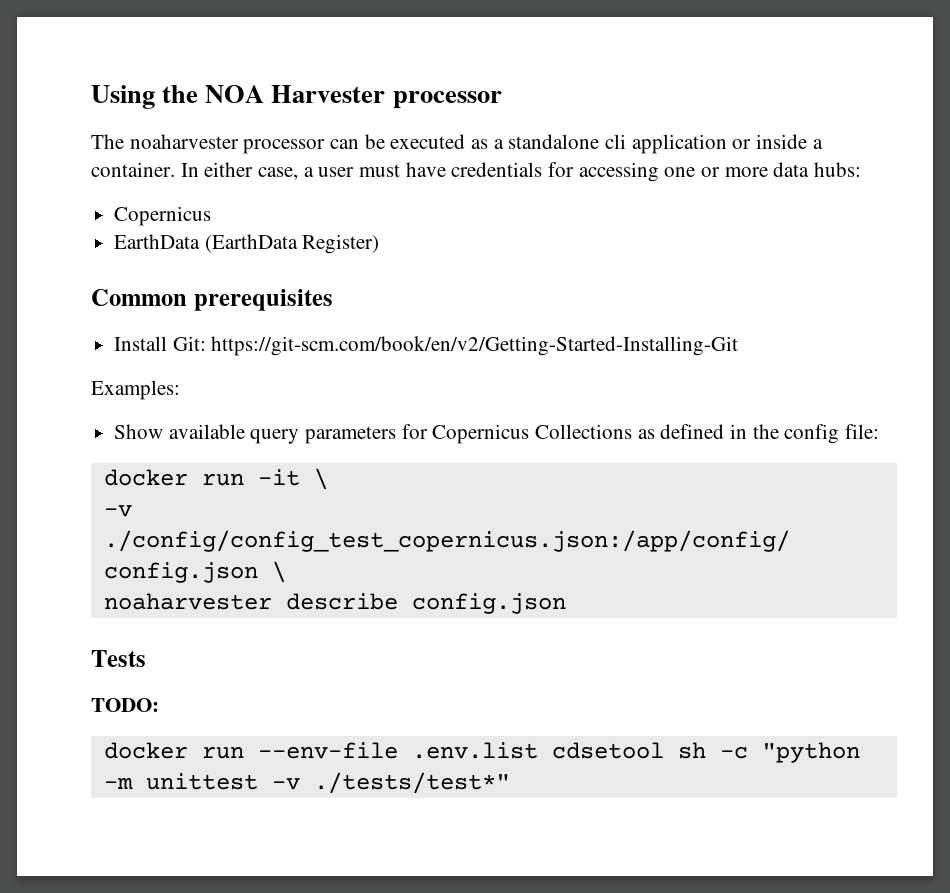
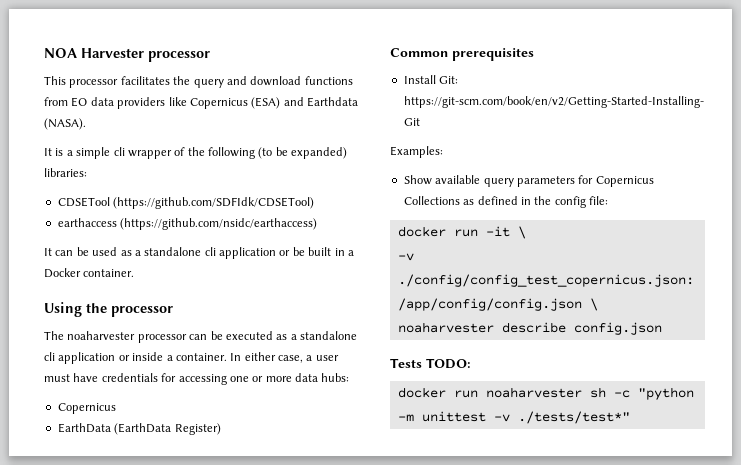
[91,85,386,109] Using the NOA Harvester -> [44,48,210,62] [44,76,353,88] [44,97,358,109] [44,118,86,130] [44,147,348,159] [44,168,87,177] [57,197,315,209] [57,218,318,230] [44,247,354,259] [44,268,135,278] [44,302,107,317] NOA Harvester processor // This processor facilitates the query and download functions from EO data providers like Copernicus (ESA) and Earthdata (NASA). // It is a simple cli wrapper of the following (to be expanded) libraries: // CDSETool (https://github.com/SDFIdk/CDSETool) // earthaccess (https://github.com/nsidc/earthaccess) // It can be used as a standalone cli application or be built in a Docker container. // Using the
(146, 658) // -> (422, 363) none
[257,742,664,759] --env-file .env.list cdsetool -> [485,387,582,398] noaharvester

